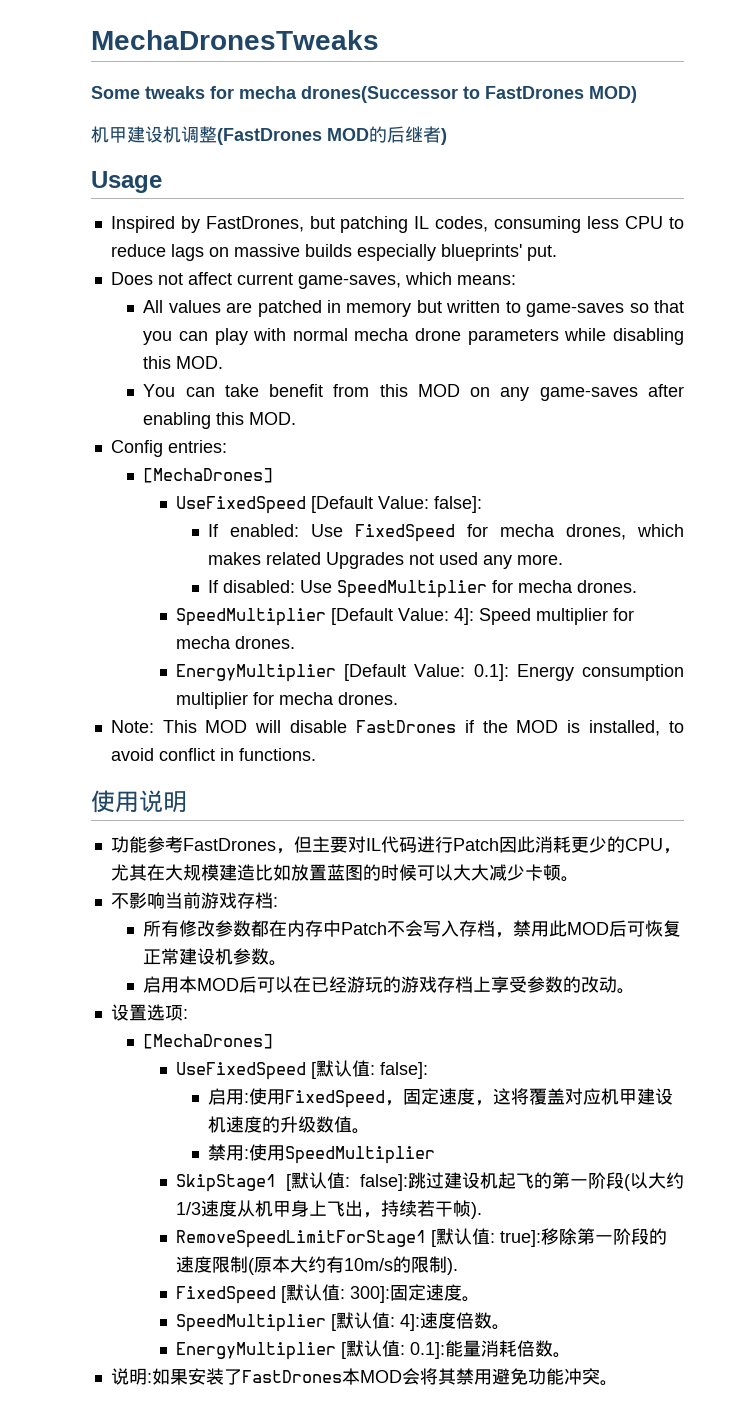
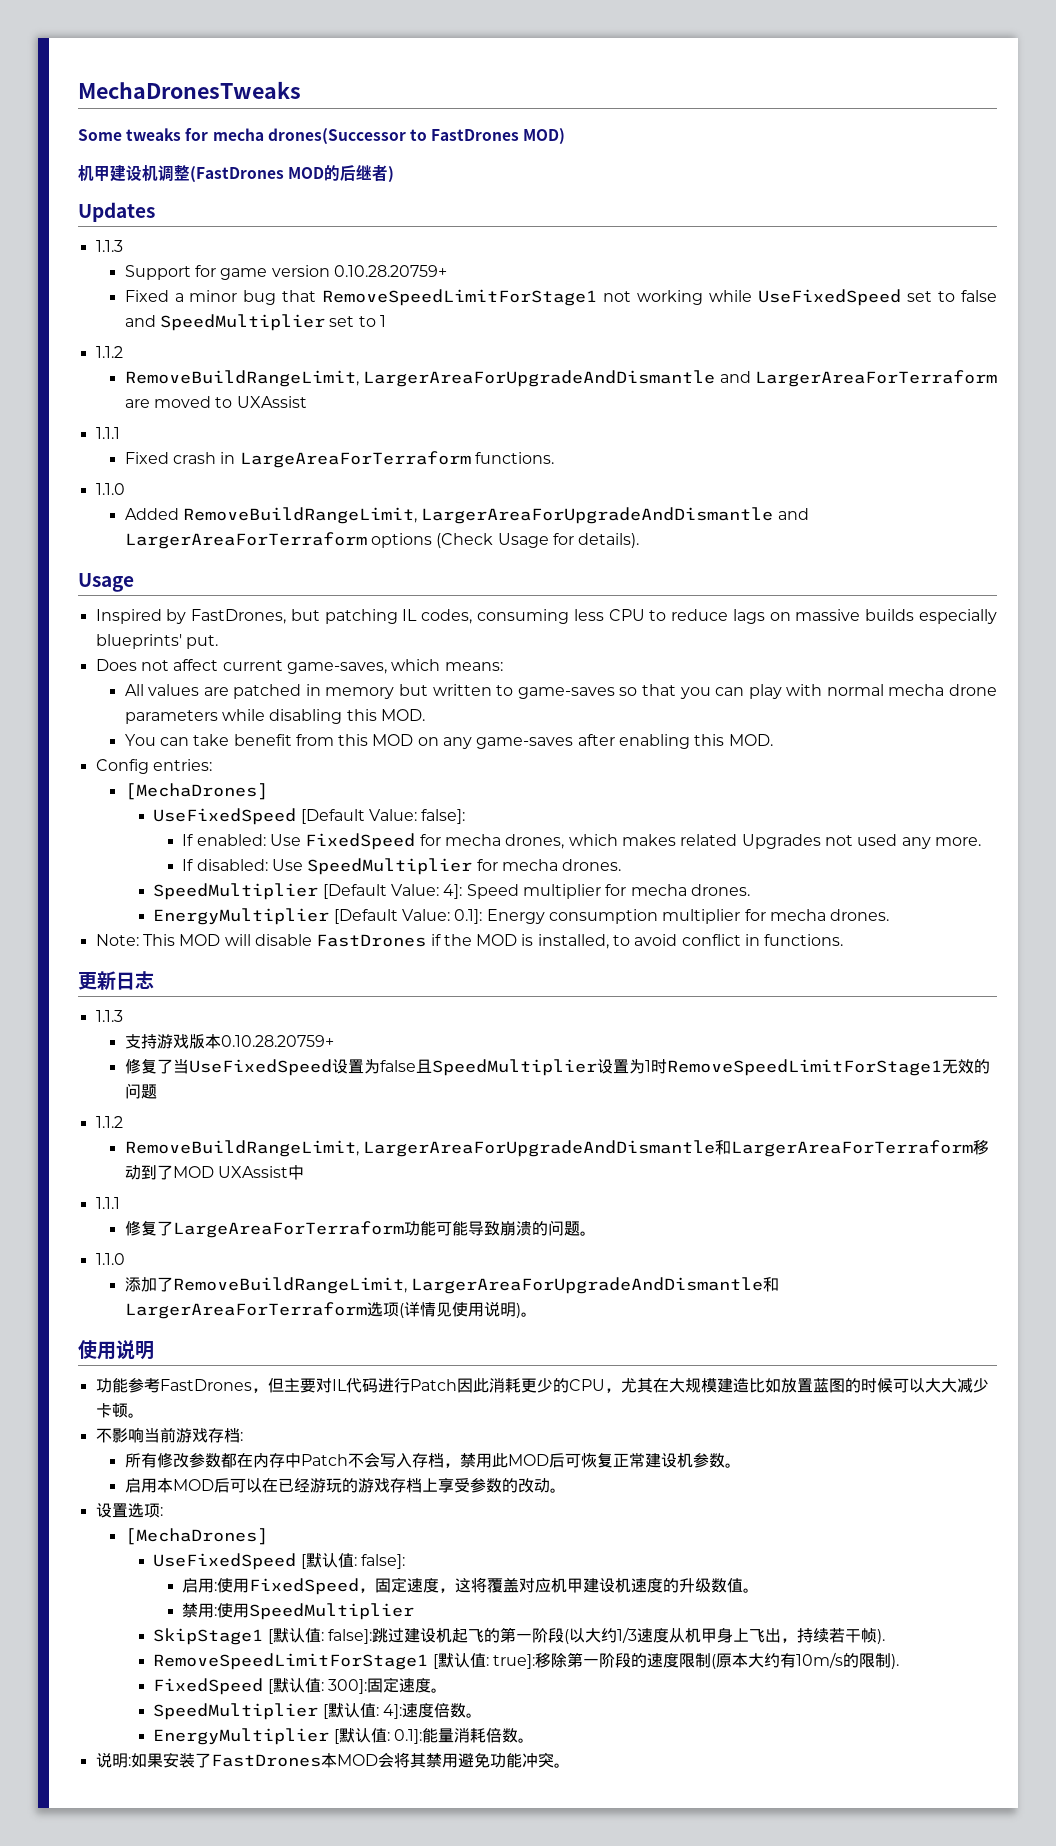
(447, 136) none -> [78,202,155,222] [95,240,123,252] [124,265,447,280] [124,289,998,306] [124,314,386,331] [95,346,123,358] [124,370,997,387] [124,396,307,408] [95,427,120,439] [124,451,554,468] [95,483,125,495] [124,507,809,524] [124,532,640,549] // Updates // 1.1.3 // Support for game version 0.10.28.20759+ // Fixed a minor bug that RemoveSpeedLimitForStage1 not working while UseFixedSpeed set to false and SpeedMultiplier set to 1 // 1.1.2 // RemoveBuildRangeLimit, LargerAreaForUpgradeAndDismantle and LargerAreaForTerraform are moved to UXAssist // 1.1.1 // Fixed crash in LargeAreaForTerraform functions. // 1.1.0 // Added RemoveBuildRangeLimit, LargerAreaForUpgradeAndDismantle and LargerAreaForTerraform options (Check Usage for details).
(316, 754) none -> [78,971,154,990] [95,1010,123,1022] [124,1034,334,1049] [124,1058,990,1076] [124,1083,157,1099] [95,1116,123,1128] [124,1140,989,1157] [124,1165,304,1180] [95,1197,120,1209] [124,1220,596,1238] [95,1253,125,1265] [124,1277,779,1294] [124,1301,537,1319] // 更新日志 // 1.1.3 // 支持游戏版本0.10.28.20759+ // 修复了当UseFixedSpeed设置为false且SpeedMultiplier设置为1时RemoveSpeedLimitForStage1无效的问题 // 1.1.2 // RemoveBuildRangeLimit, LargerAreaForUpgradeAndDismantle和LargerAreaForTerraform移动到了MOD UXAssist中 // 1.1.1 // 修复了LargeAreaForTerraform功能可能导致崩溃的问题。 // 1.1.0 // 添加了RemoveBuildRangeLimit, LargerAreaForUpgradeAndDismantle和LargerAreaForTerraform选项(详情见使用说明)。

